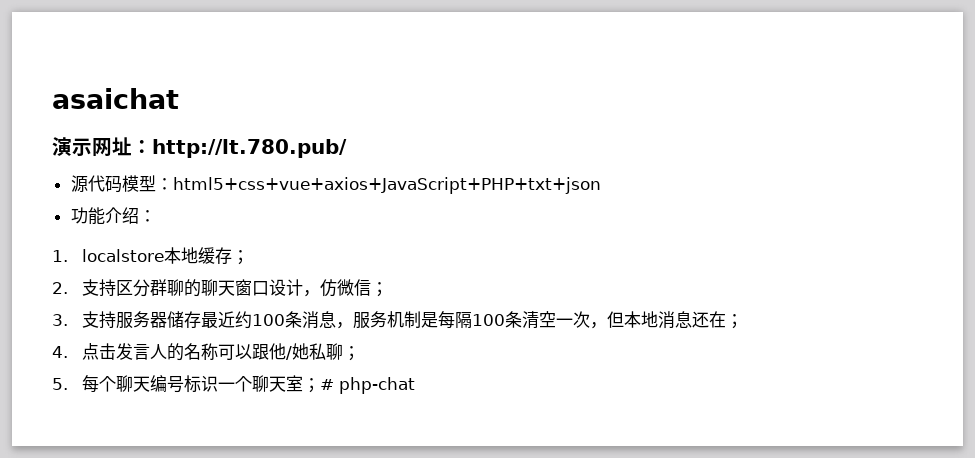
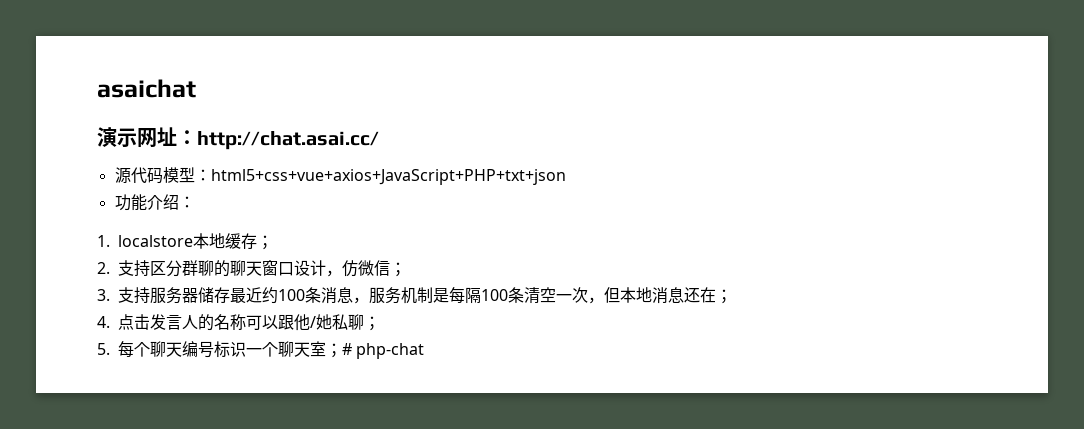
[152,139,347,158] http://lt.780.pub/ -> [197,131,379,150] http://chat.asai.cc/

